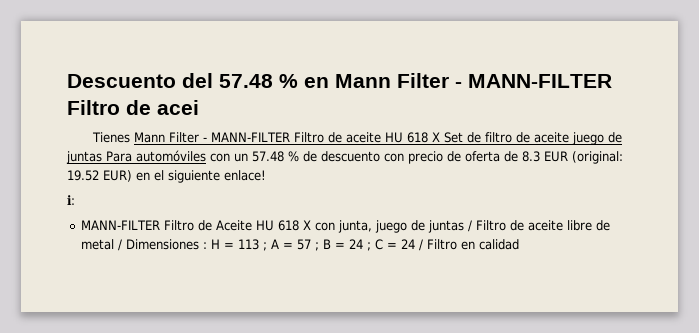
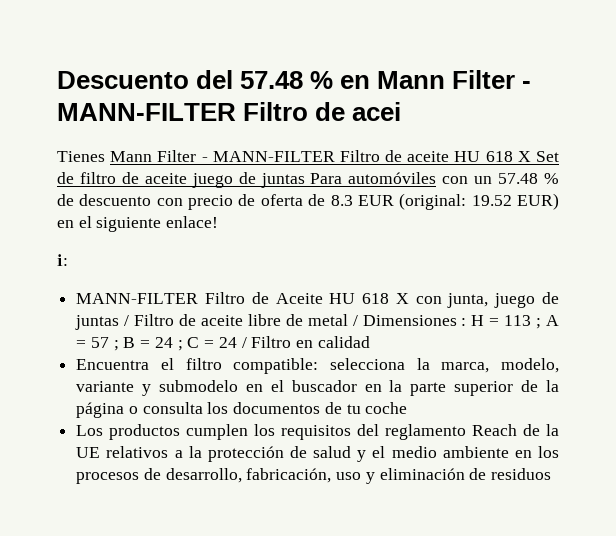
(519, 244) none -> [76,358,559,374] [76,380,559,396] [76,402,408,418] [76,424,559,440] [76,446,559,462] [76,468,552,484] // Encuentra el filtro compatible: selecciona la marca, modelo, variante y submodelo en el buscador en la parte superior de la página o consulta los documentos de tu coche // Los productos cumplen los requisitos del reglamento Reach de la UE relativos a la protección de salud y el medio ambiente en los procesos de desarrollo, fabricación, uso y eliminación de residuos

